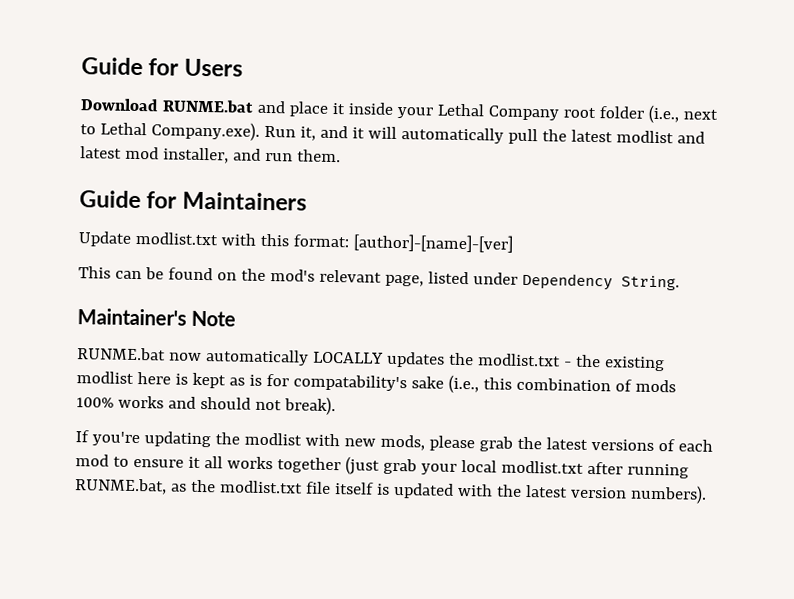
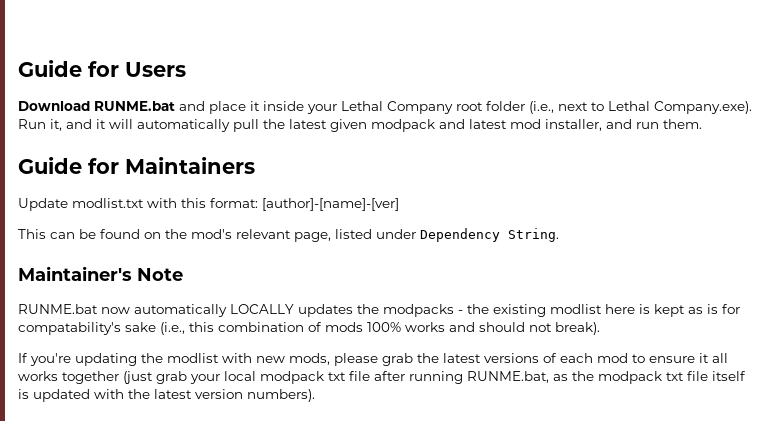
[615,130,674,144] modlist -> [330,119,435,132] given modpack
[476,353,561,367] modlist.txt -> [383,304,454,317] modpacks
[500,460,584,474] modlist.txt -> [260,371,370,384] modpack txt file
[219,480,303,494] modlist.txt -> [598,371,684,384] modpack txt

